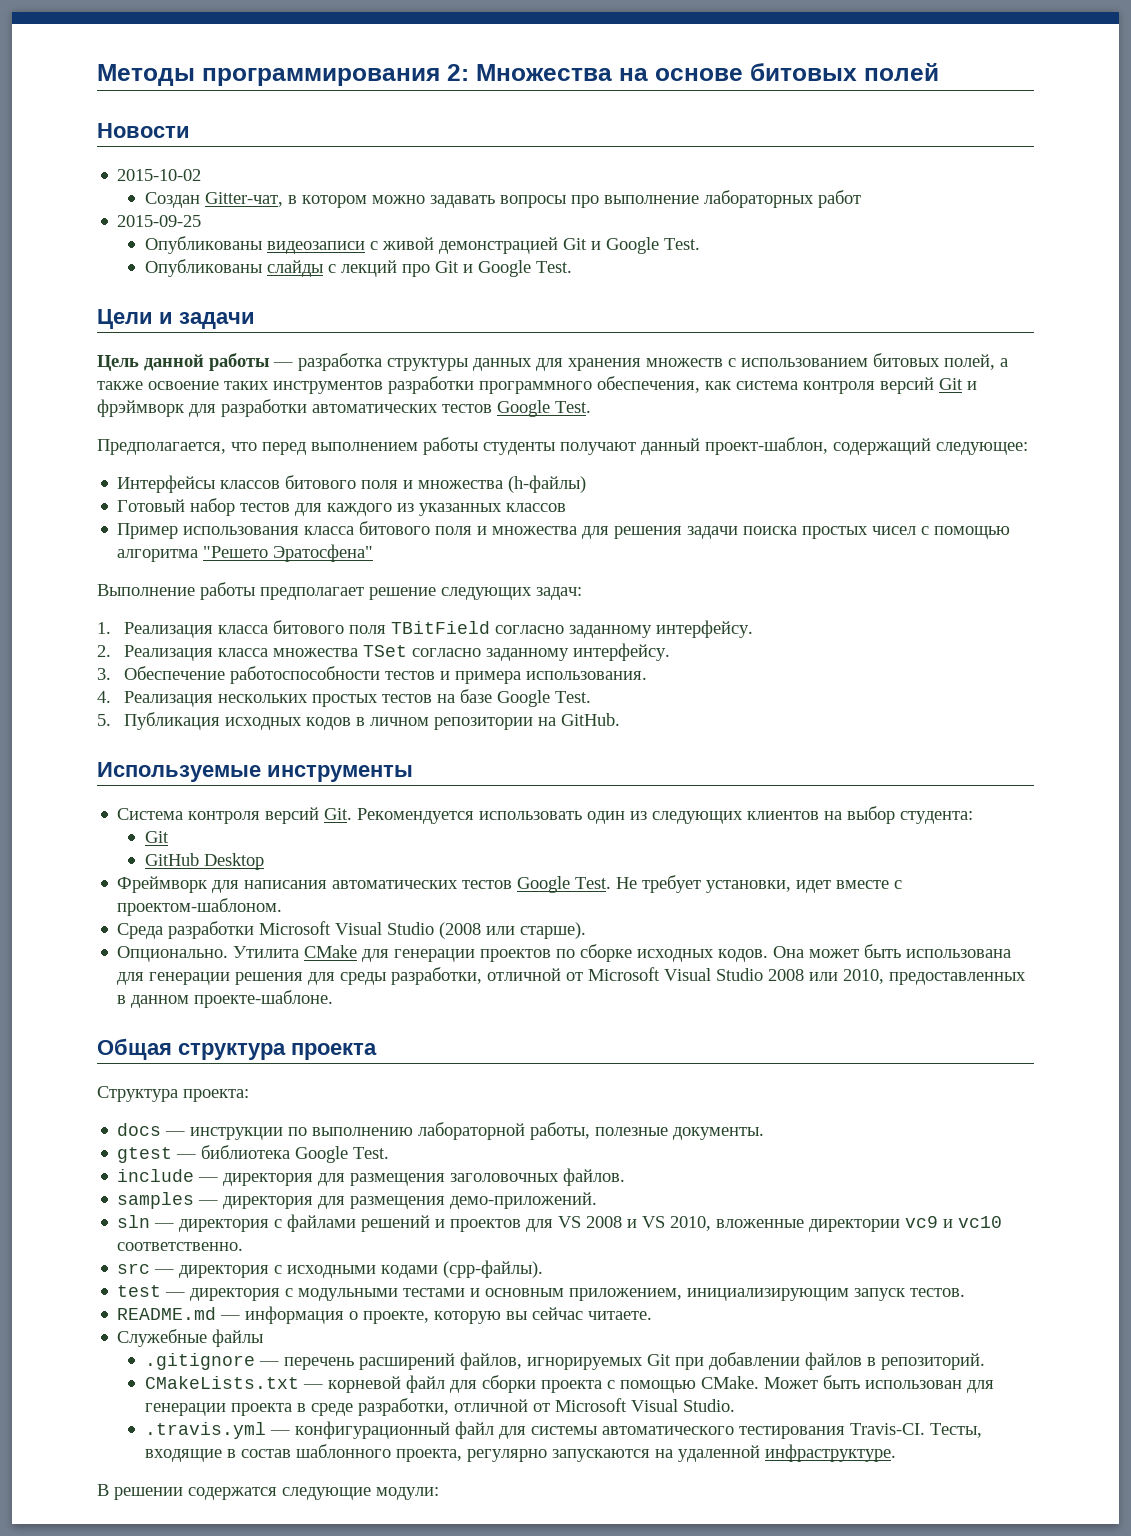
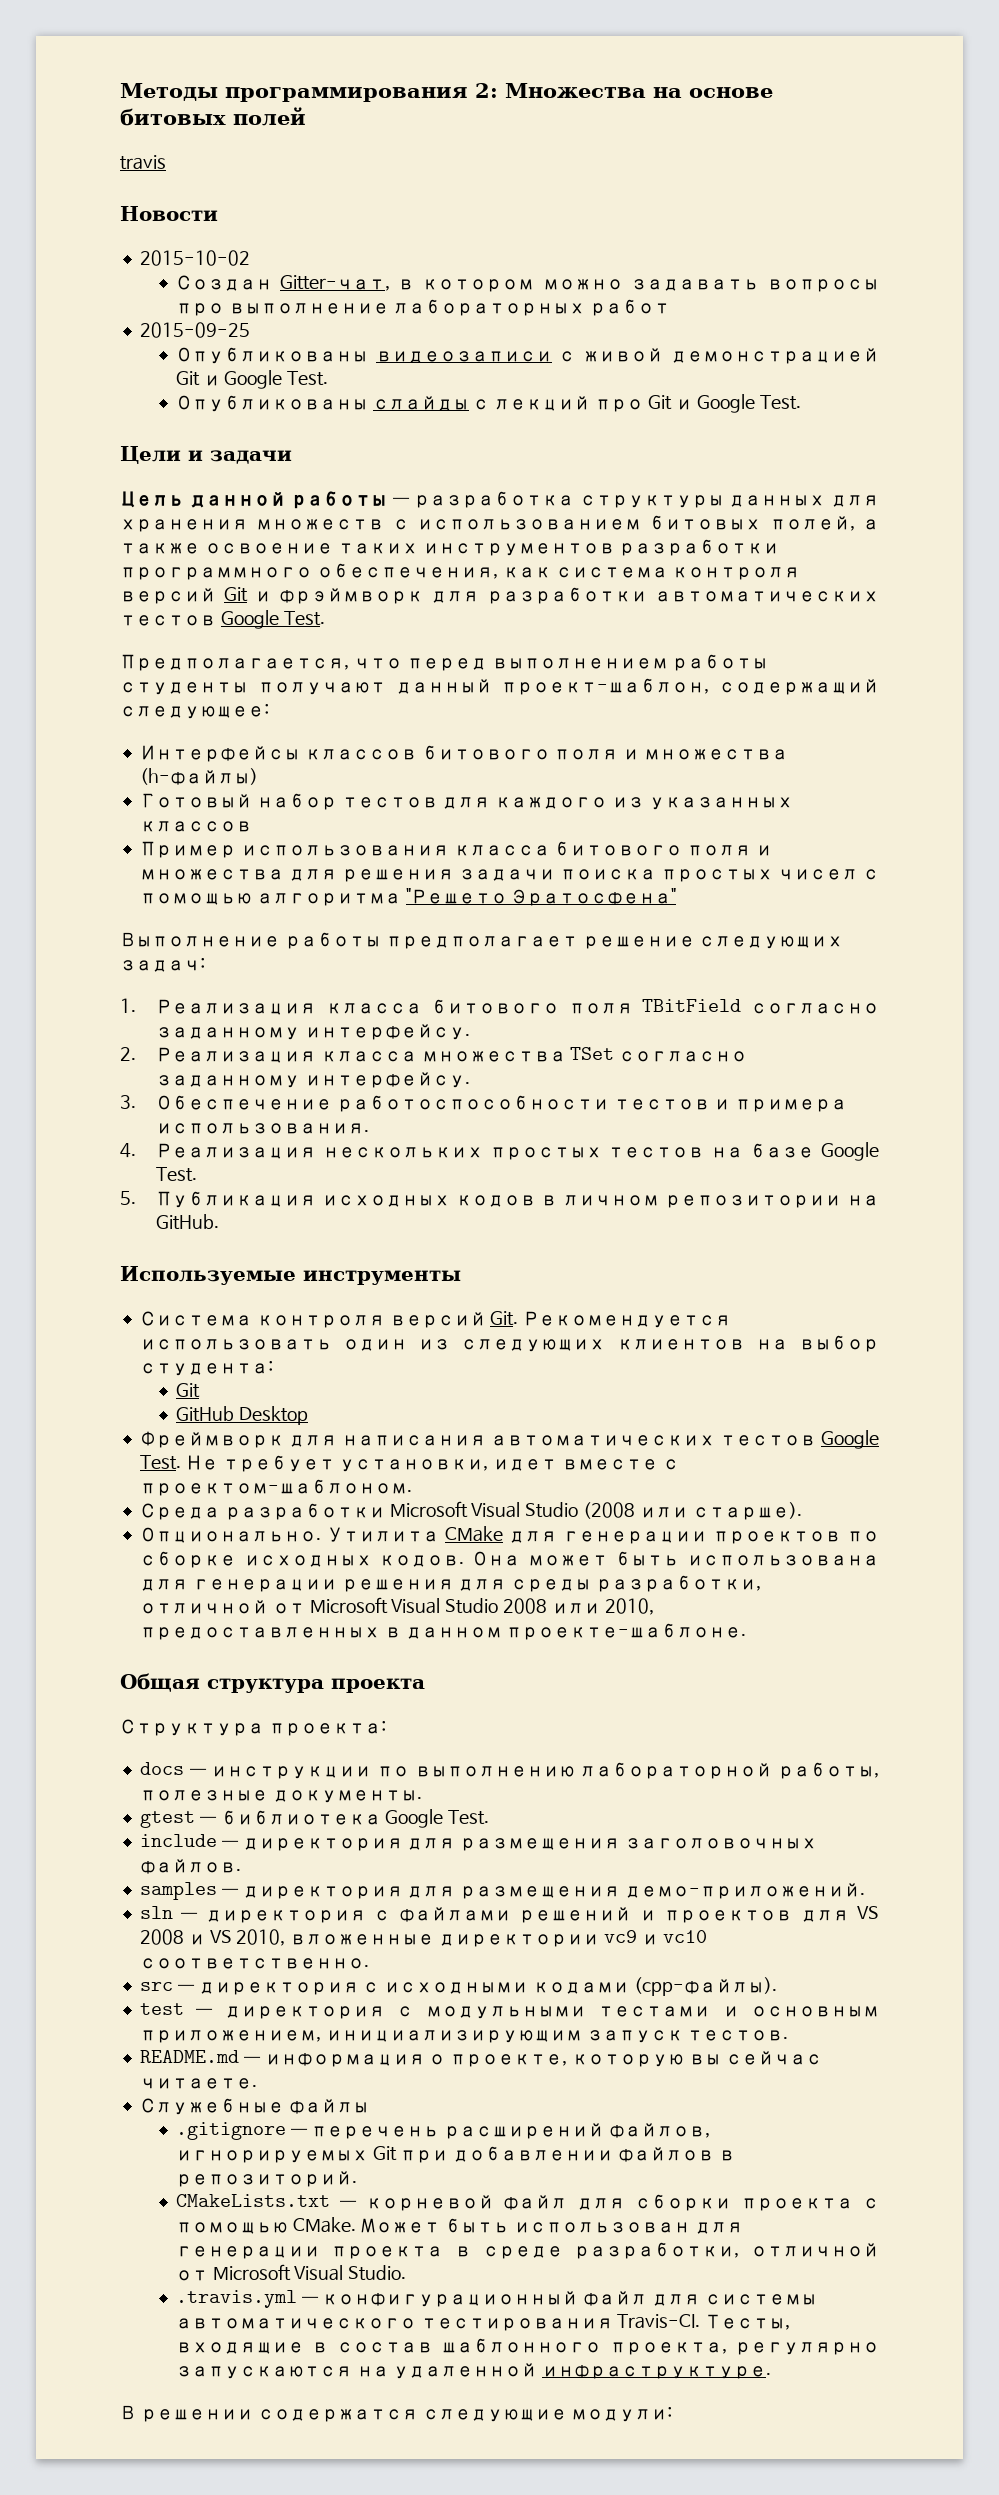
(939, 72) none -> [120,155,166,170] // travis

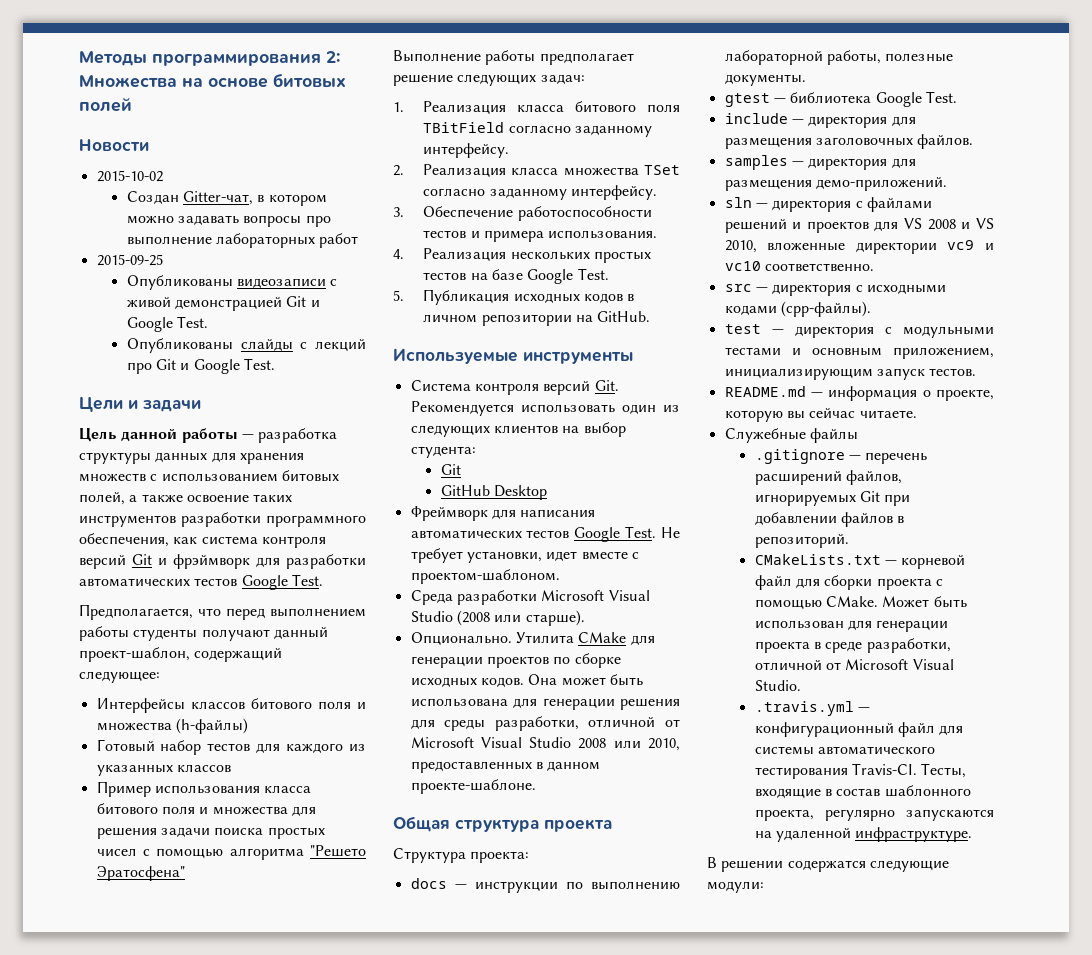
[120,155,166,170] // travis -> (132, 105) none

